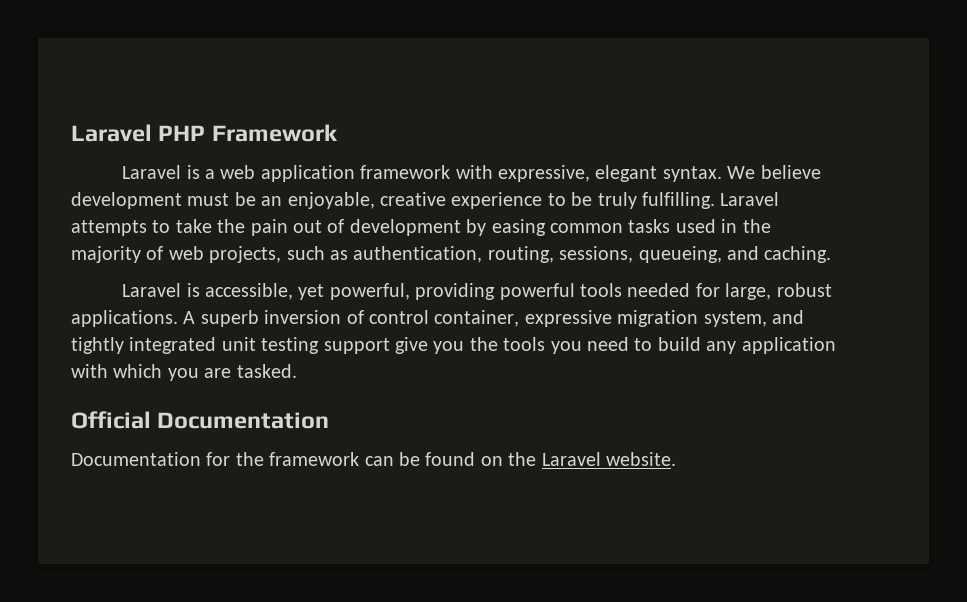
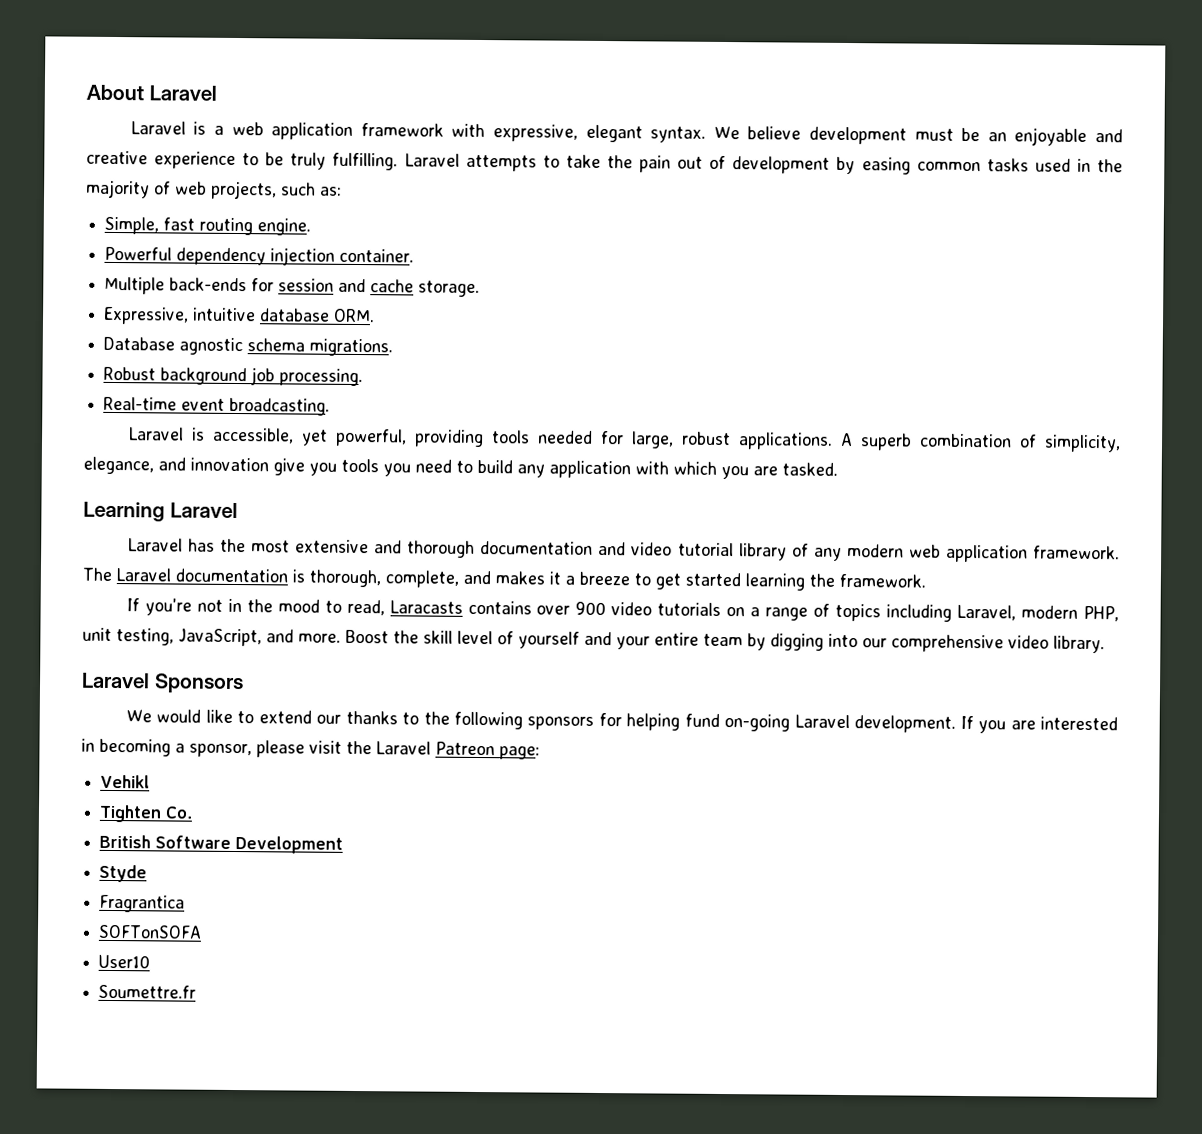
[71,124,338,142] Laravel PHP Framework -> [86,84,217,101] About Laravel
[287,192,375,209] enjoyable, -> [1014,127,1123,146] enjoyable and
[330,246,832,263] as authentication, routing, sessions, queueing, and caching. -> [320,186,342,196] [104,216,312,236] [104,246,415,266] [104,276,481,298] [103,306,376,325] [103,336,394,357] [103,366,364,387] [103,396,331,416] as: // Simple, fast routing engine. // Powerful dependency injection container. // Multiple back-ends for session and cache storage. // Expressive, intuitive database ORM. // Database agnostic schema migrations. // Robust background job processing. // Real-time event broadcasting.
[499,283,575,300] powerful -> (484, 438) none
[264,310,804,327] [71,337,390,354] inversion of control container, expressive migration system, and tightly integrated unit testing support -> [918,433,1121,453] [83,456,269,475] combination of simplicity, elegance, and innovation
[469,337,498,351] the -> (337, 469) none
[71,411,330,429] [71,452,676,466] Official Documentation // Documentation for the framework can be found on the Laravel website. -> [83,501,238,522] [127,538,1121,563] [82,567,926,591] [126,598,1119,622] [82,627,1105,654] [81,672,244,694] [125,709,1118,734] [81,738,540,760] [100,774,151,789] [99,804,194,823] [99,834,344,854] [99,864,148,883] [99,894,186,913] [98,924,203,939] [98,954,151,969] [98,984,197,999] Learning Laravel // Laravel has the most extensive and thorough documentation and video tutorial library of any modern web application framework. The Laravel documentation is thorough, complete, and makes it a breeze to get started learning the framework. // If you're not in the mood to read, Laracasts contains over 900 video tutorials on a range of topics including Laravel, modern PHP, unit testing, JavaScript, and more. Boost the skill level of yourself and your entire team by digging into our comprehensive video library. // Laravel Sponsors // We would like to extend our thanks to the following sponsors for helping fund on-going Laravel development. If you are interested in becoming a sponsor, please visit the Laravel Patreon page: // Vehikl // Tighten Co. // British Software Development // Styde // Fragrantica // SOFTonSOFA // User10 // Soumettre.fr

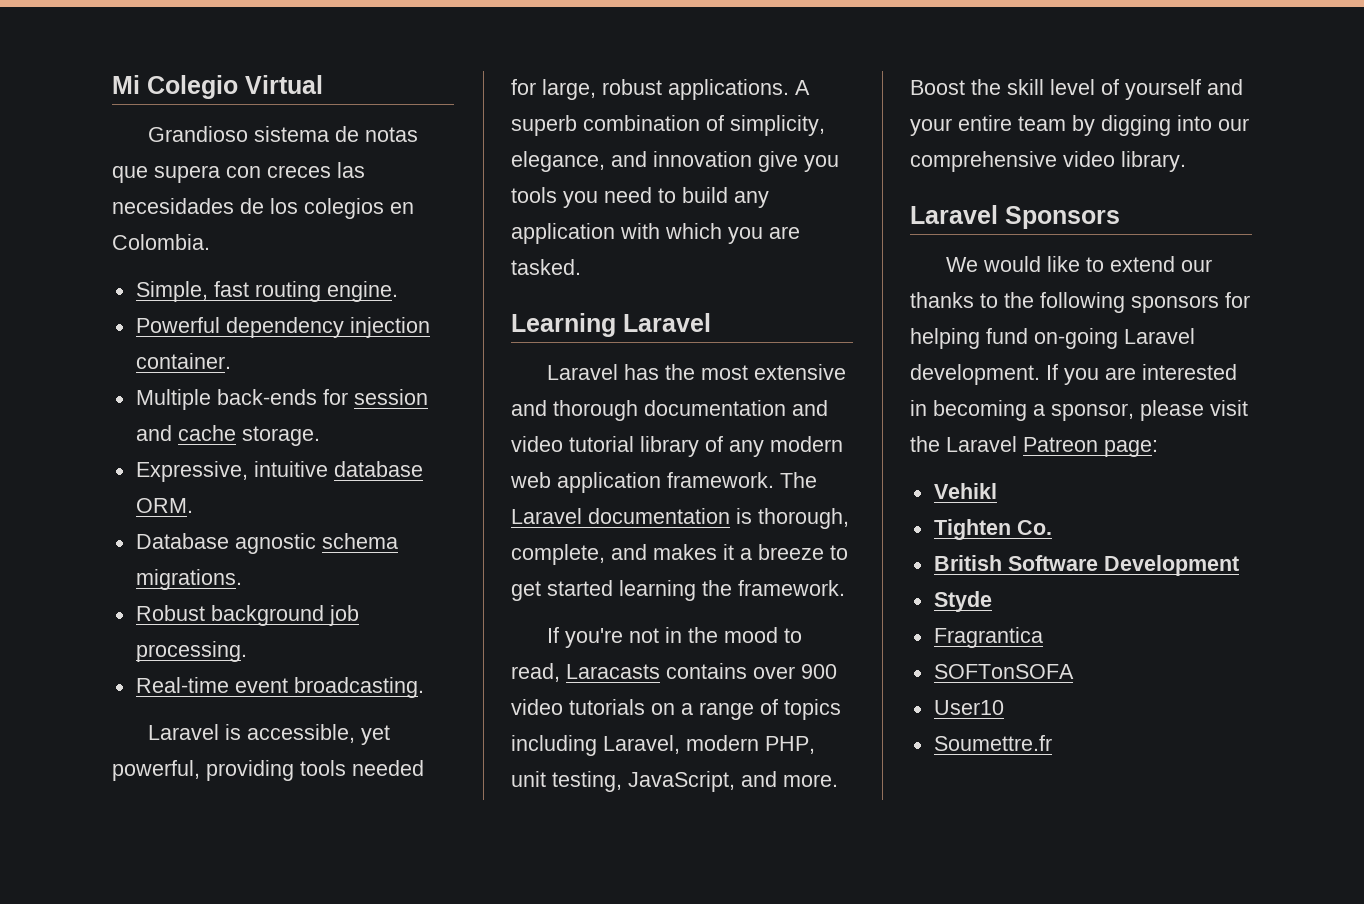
[86,84,217,101] [130,121,1123,146] [86,150,1123,175] [86,179,342,200] About Laravel // Laravel is a web application framework with expressive, elegant syntax. We believe development must be an enjoyable and creative experience to be truly fulfilling. Laravel attempts to take the pain out of development by easing common tasks used in the majority of web projects, such as: -> [112,75,323,99] [147,126,418,142] [112,162,365,183] [112,198,414,219] [112,234,210,250] Mi Colegio Virtual // Grandioso sistema de notas que supera con creces las necesidades de los colegios en Colombia.

